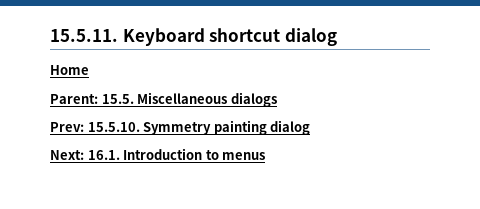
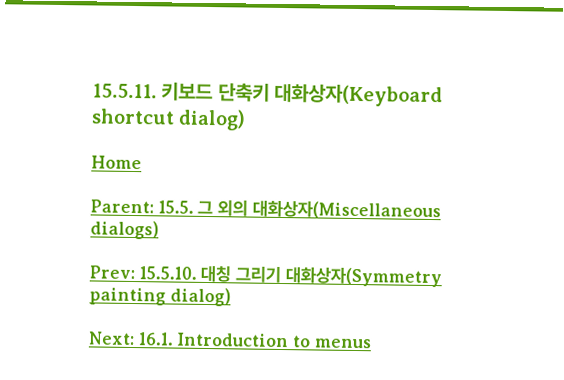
[122,28,337,46] [50,65,89,75] [50,92,277,107] [50,120,311,135] Keyboard shortcut dialog // Home // Parent: 15.5. Miscellaneous dialogs // Prev: 15.5.10. Symmetry painting dialog -> [161,82,444,108] [91,108,247,131] [91,155,142,170] [90,199,441,221] [90,220,159,240] [89,265,442,288] [89,287,231,307] 키보드 단축키 대화상자(Keyboard shortcut dialog) // Home // Parent: 15.5. 그 외의 대화상자(Miscellaneous dialogs) // Prev: 15.5.10. 대칭 그리기 대화상자(Symmetry painting dialog)

